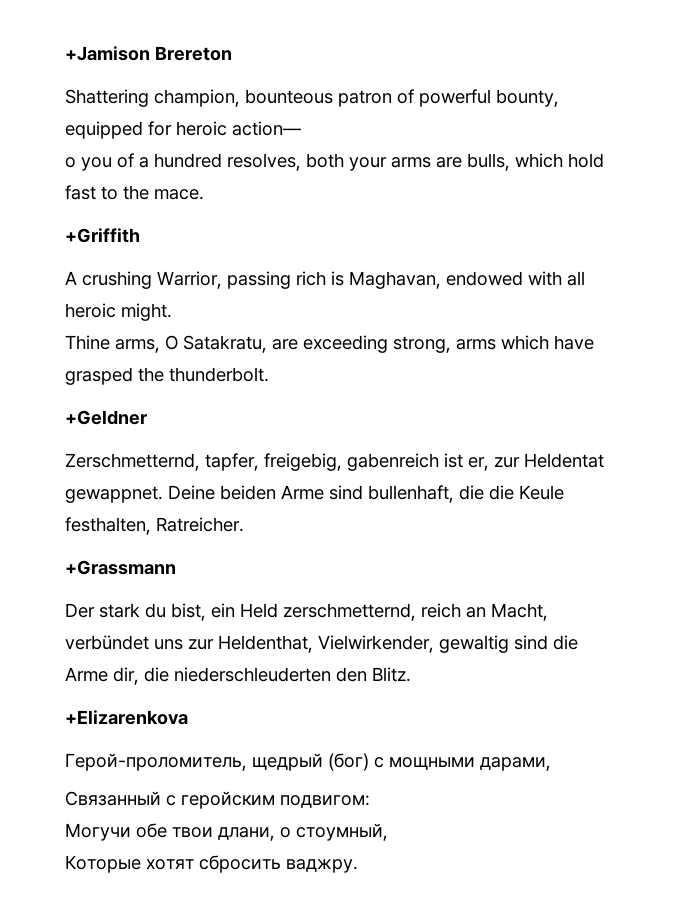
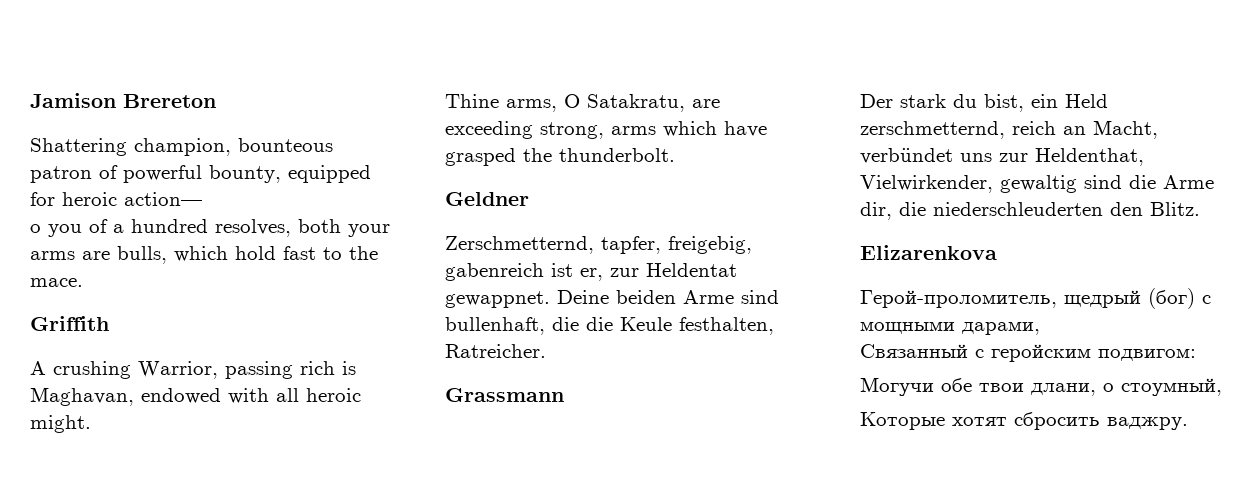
[65,46,150,61] +Jamison -> [30,93,116,108] Jamison
[65,228,140,243] +Griffith -> [30,316,109,331] Griffith
[65,410,147,425] +Geldner -> [445,192,529,206] Geldner
[65,560,176,575] +Grassmann -> [445,388,564,402] Grassmann
[65,710,188,725] +Elizarenkova -> [860,245,997,260] Elizarenkova

